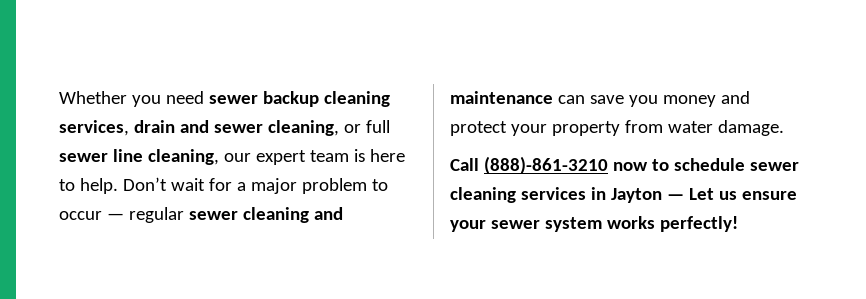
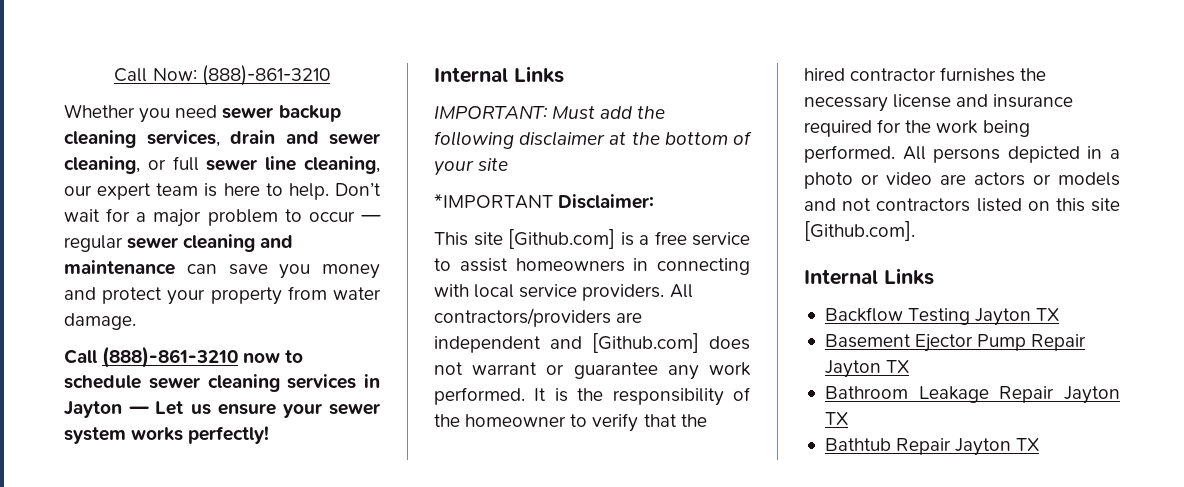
(59, 97) none -> [114,65,330,86] Call Now: (888)-861-3210 //
(738, 224) none -> [434,66,564,83] [434,105,666,120] [434,131,752,149] [434,158,509,176] [434,194,655,209] [434,229,750,249] [434,258,750,275] [434,284,693,301] [434,308,643,327] [434,333,750,353] [434,362,751,380] [434,387,750,406] [434,413,707,432] [804,67,1047,82] [804,94,1074,112] [804,119,1030,137] [804,145,1120,163] [804,172,1120,189] [804,198,1120,212] [804,221,915,241] [804,268,934,285] [824,307,1060,326] [824,334,1087,352] [824,360,910,378] [824,386,1120,404] [824,412,848,425] [824,438,1040,456] // Internal Links // IMPORTANT: Must add the following disclaimer at the bottom of your site // *IMPORTANT Disclaimer: // This site [Github.com] is a free service to assist homeowners in connecting with local service providers. All contractors/providers are independent and [Github.com] does not warrant or guarantee any work performed. It is the responsibility of the homeowner to verify that the hired contractor furnishes the necessary license and insurance required for the work being performed. All persons depicted in a photo or video are actors or models and not contractors listed on this site [Github.com]. // Internal Links // Backflow Testing Jayton TX // Basement Ejector Pump Repair Jayton TX // Bathroom Leakage Repair Jayton TX // Bathtub Repair Jayton TX

